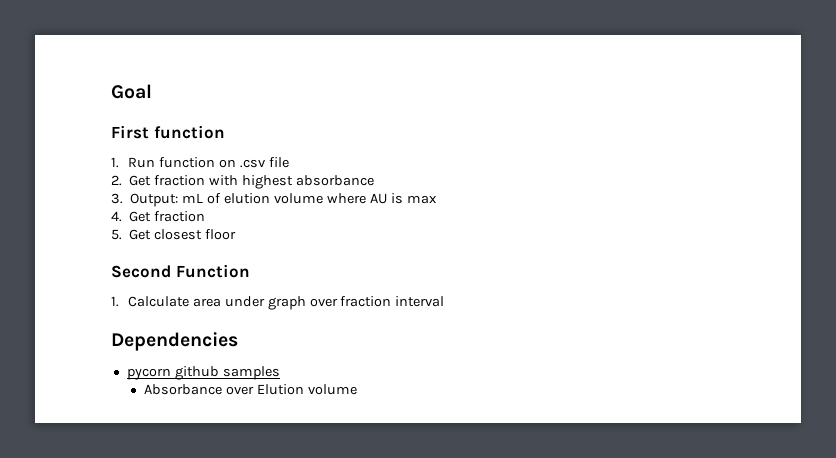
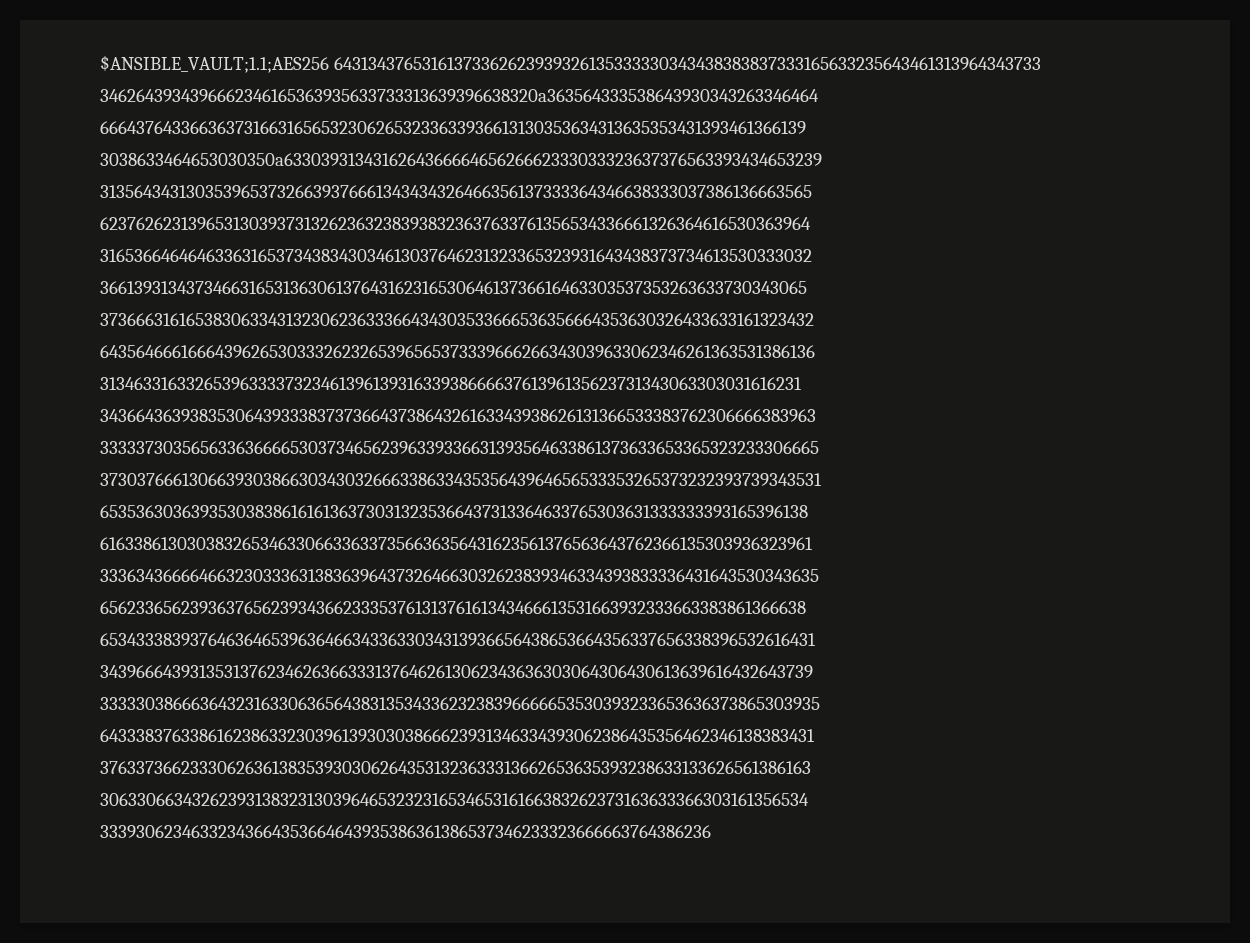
[111,84,152,99] [111,125,225,139] [111,157,289,168] [111,175,374,189] [111,193,437,207] [111,211,206,222] [111,229,237,240] [111,264,250,278] [111,296,445,310] [111,332,238,351] [126,366,280,380] [143,384,357,395] Goal // First function // 1. Run function on .csv file // 2. Get fraction with highest absorbance // 3. Output: mL of elution volume where AU is max // 4. Get fraction // 5. Get closest floor // Second Function // 1. Calculate area under graph over fraction interval // Dependencies // pycorn github samples // Absorbance over Elution volume -> [100,55,1042,73] [100,89,819,102] [100,121,806,134] [100,153,822,166] [100,185,812,198] [100,217,811,230] [100,249,812,262] [100,281,807,294] [100,313,814,326] [100,345,815,358] [100,377,802,390] [100,409,816,422] [100,441,819,454] [100,473,822,486] [100,505,808,518] [100,537,813,550] [100,569,819,582] [100,601,806,614] [100,633,816,646] [100,665,813,678] [100,697,820,710] [100,729,815,742] [100,761,811,774] [100,793,809,806] [100,825,711,838] $ANSIBLE_VAULT;1.1;AES256 64313437653161373362623939326135333330343438383837333165633235643461313964343733 3462643934396662346165363935633733313639396638320a363564333538643930343263346464 66643764336636373166316565323062653233633936613130353634313635353431393461366139 3038633464653030350a633039313431626436666465626662333033323637376563393434653239 31356434313035396537326639376661343434326466356137333364346638333037386136663565 62376262313965313039373132623632383938323637633761356534336661326364616530363964 31653664646463363165373438343034613037646231323365323931643438373734613530333032 36613931343734663165313630613764316231653064613736616463303537353263633730343065 37366631616538306334313230623633366434303533666536356664353630326433633161323432 64356466616664396265303332623265396565373339666266343039633062346261363531386136 31346331633265396333373234613961393163393866663761396135623731343063303031616231 34366436393835306439333837373664373864326163343938626131366533383762306666383963 33333730356563363666653037346562396339336631393564633861373633653365323233306665 37303766613066393038663034303266633863343535643964656533353265373232393739343531 65353630363935303838616161363730313235366437313364633765303631333333393165396138 61633861303038326534633066336337356636356431623561376563643762366135303936323961 33363436666466323033363138363964373264663032623839346334393833336431643530343635 65623365623936376562393436623335376131376161343466613531663932333663383861366638 65343338393764636465396364663433633034313936656438653664356337656338396532616431 34396664393135313762346263663331376462613062343636303064306430613639616432643739 33333038666364323163306365643831353433623238396666653530393233653636373865303935 64333837633861623863323039613930303866623931346334393062386435356462346138383431 37633736623330626361383539303062643531323633313662653635393238633133626561386163 30633066343262393138323130396465323231653465316166383262373163633366303161356534 33393062346332343664353664643935386361386537346233323666663764386236

